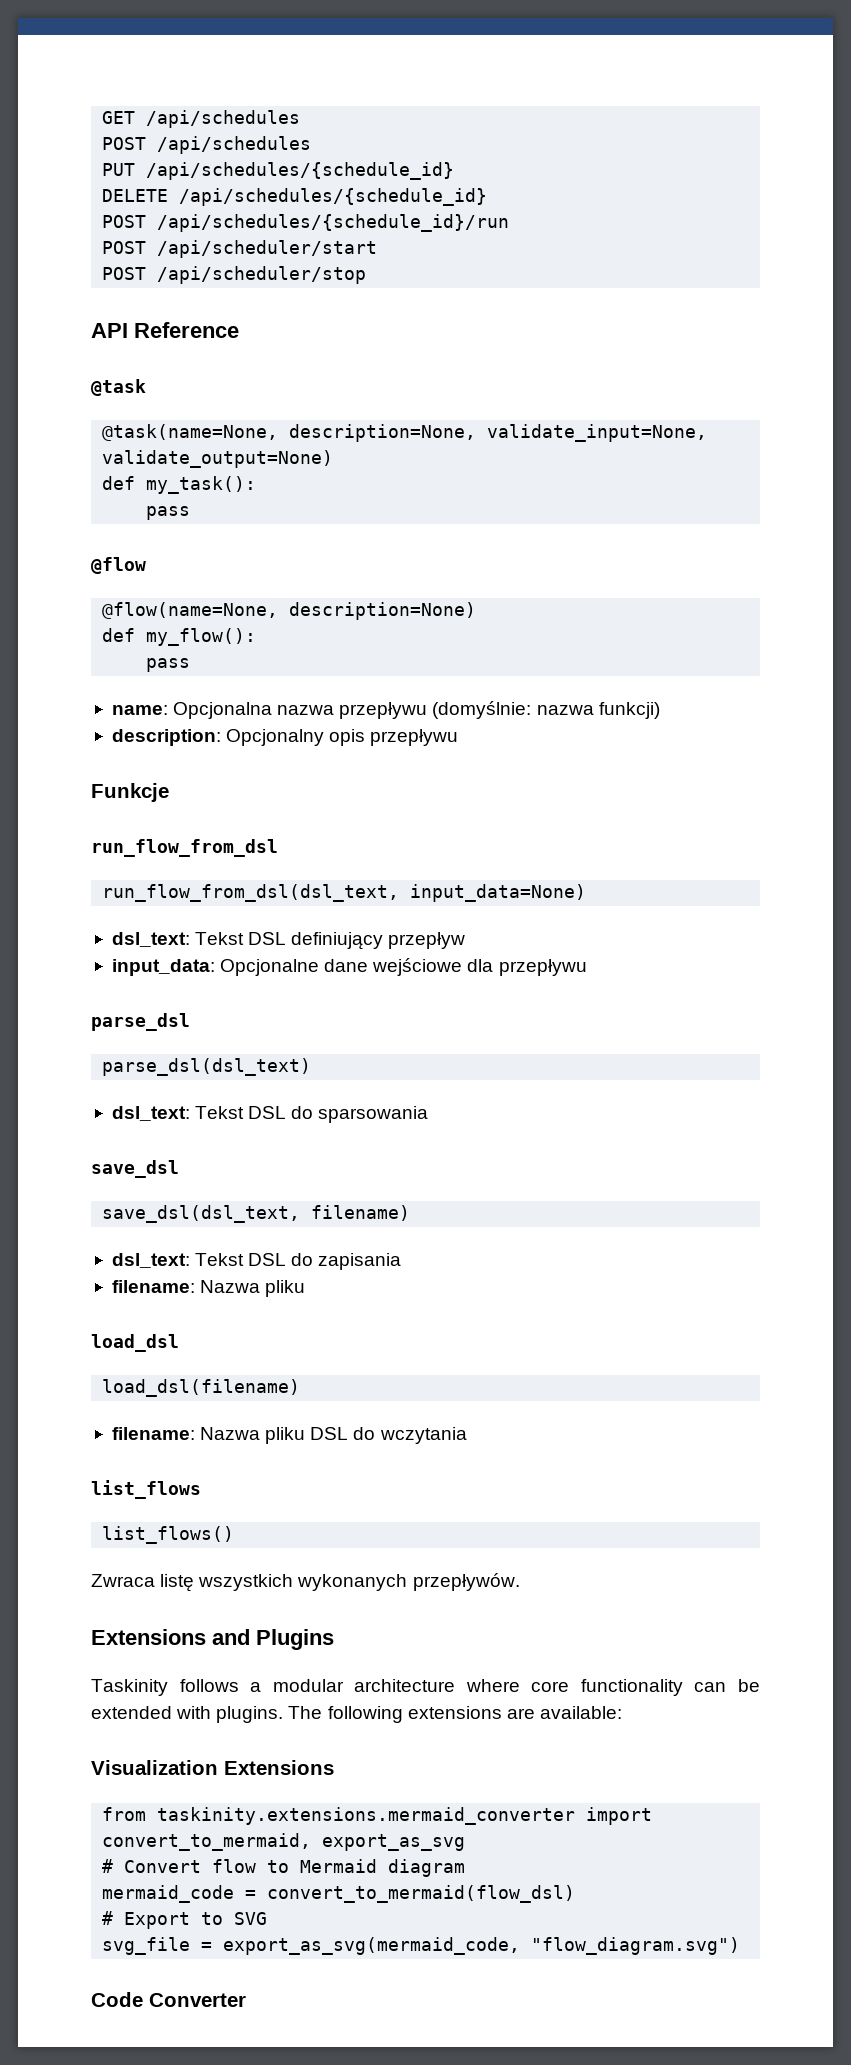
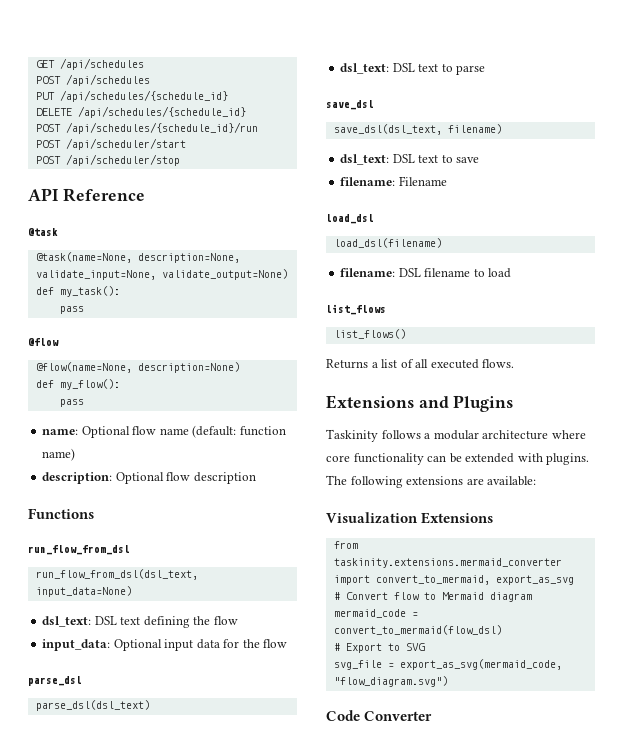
[173,701,660,719] [111,729,459,746] [91,783,169,802] [91,839,278,857] [102,884,587,902] [111,932,466,950] [111,958,587,976] Opcjonalna nazwa przepływu (domyślnie: nazwa funkcji) // description: Opcjonalny opis przepływu // Funkcje // run_flow_from_dsl // run_flow_from_dsl(dsl_text, input_data=None) // dsl_text: Tekst DSL definiujący przepływ // input_data: Opcjonalne dane wejściowe dla przepływu -> [81,425,286,438] [42,448,76,461] [42,472,256,484] [28,508,94,519] [28,545,130,555] [35,569,198,580] [35,586,132,597] [42,616,238,628] [42,639,288,651] Optional flow name (default: function name) // description: Optional flow description // Functions // run_flow_from_dsl // run_flow_from_dsl(dsl_text, input_data=None) // dsl_text: DSL text defining the flow // input_data: Optional input data for the flow
[195,1106,429,1123] Tekst DSL do sparsowania -> [392,63,486,75] DSL text to parse
[195,1253,402,1270] [111,1280,306,1297] Tekst DSL do zapisania // filename: Nazwa pliku -> [392,154,480,163] [340,176,447,186] DSL text to save // filename: Filename
[200,1427,467,1444] [91,1480,201,1499] [102,1526,235,1544] [91,1573,520,1592] Nazwa pliku DSL do wczytania // list_flows // list_flows() // Zwraca listę wszystkich wykonanych przepływów. -> [398,268,512,278] [326,304,386,315] [333,329,406,339] [326,359,515,369] DSL filename to load // list_flows // list_flows() // Returns a list of all executed flows.

